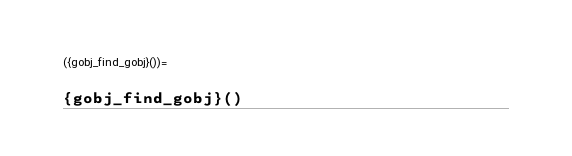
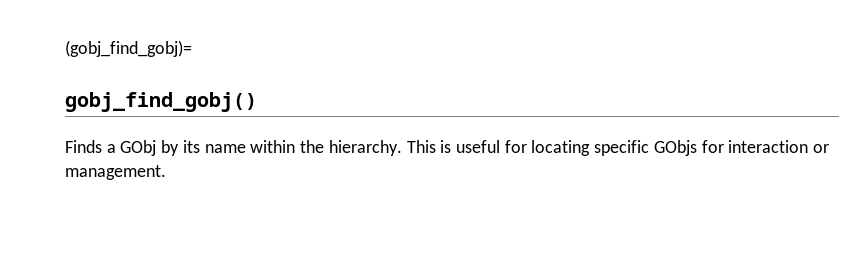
[63,57,167,69] [63,91,243,106] ({gobj_find_gobj}())= // {gobj_find_gobj}() -> [65,40,192,57] [65,92,257,112] [65,140,830,156] [65,165,166,180] (gobj_find_gobj)= // gobj_find_gobj() // Finds a GObj by its name within the hierarchy. This is useful for locating specific GObjs for interaction or management.

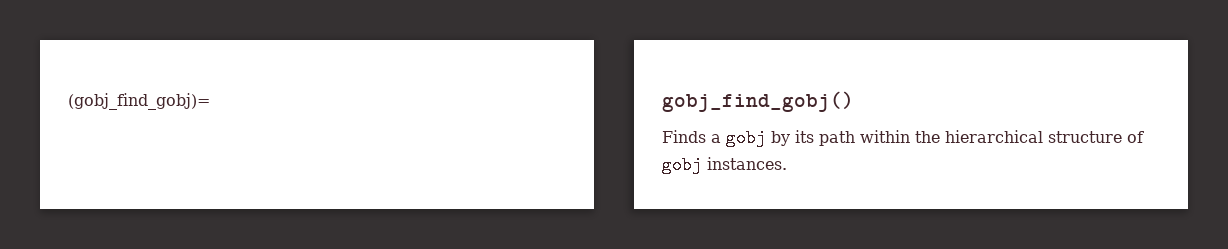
[120,140,157,156] GObj -> [726,129,766,147] gobj
[204,144,246,153] name -> [819,131,855,146] path
[328,140,830,156] [65,165,166,180] hierarchy. This is useful for locating specific GObjs for interaction or management. -> [945,130,1144,143] [662,156,787,174] hierarchical structure of gobj instances.

